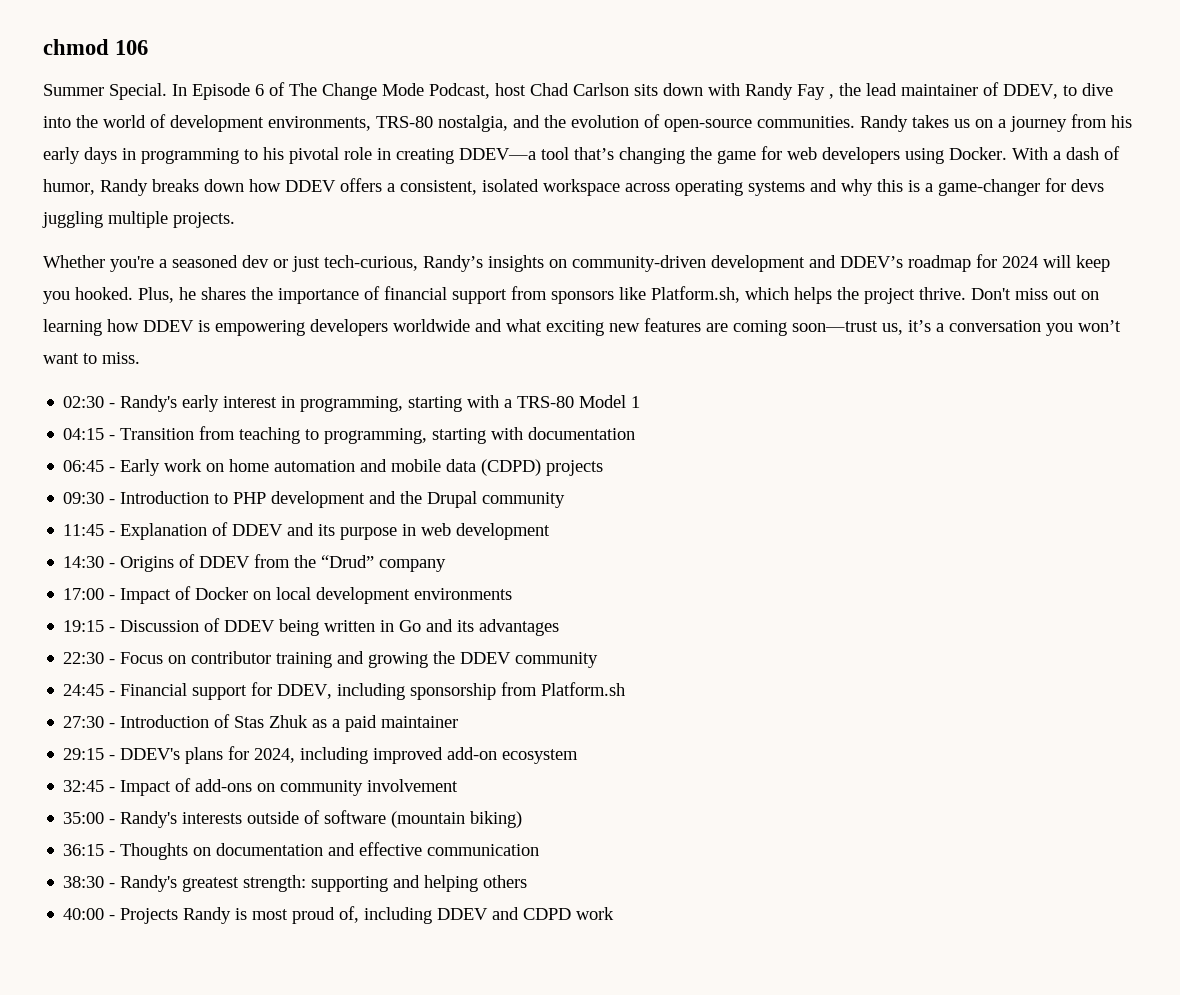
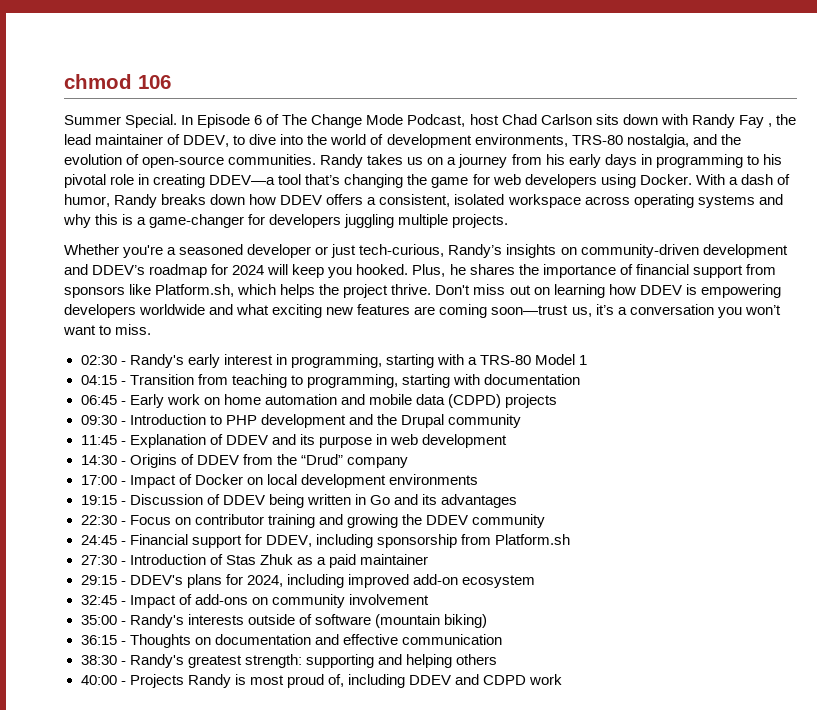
[1071,179,1104,192] devs -> [269,214,342,228] developers
[242,255,269,268] dev -> [247,244,312,258] developer

